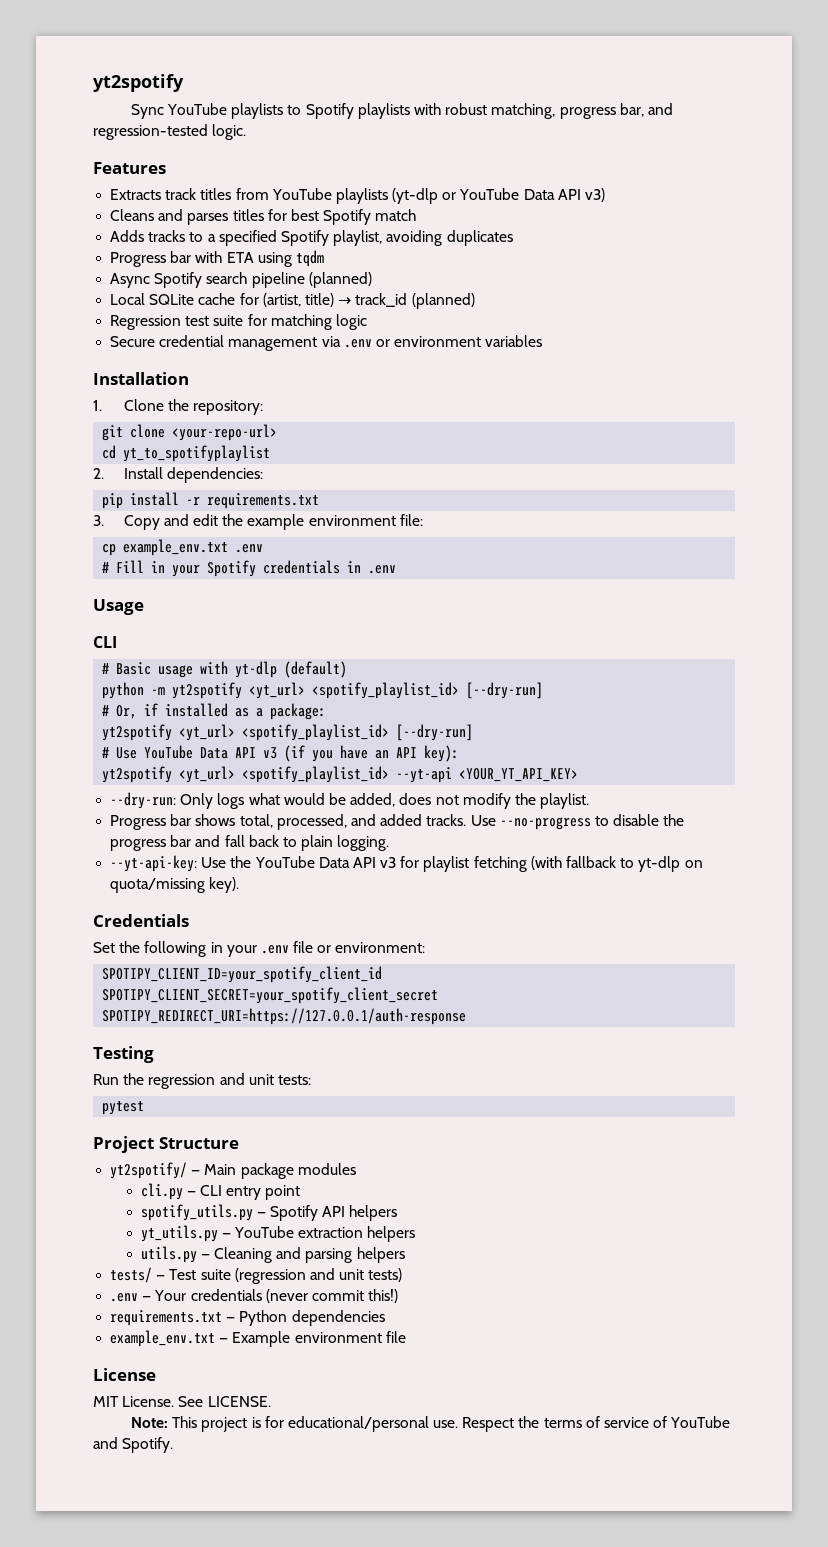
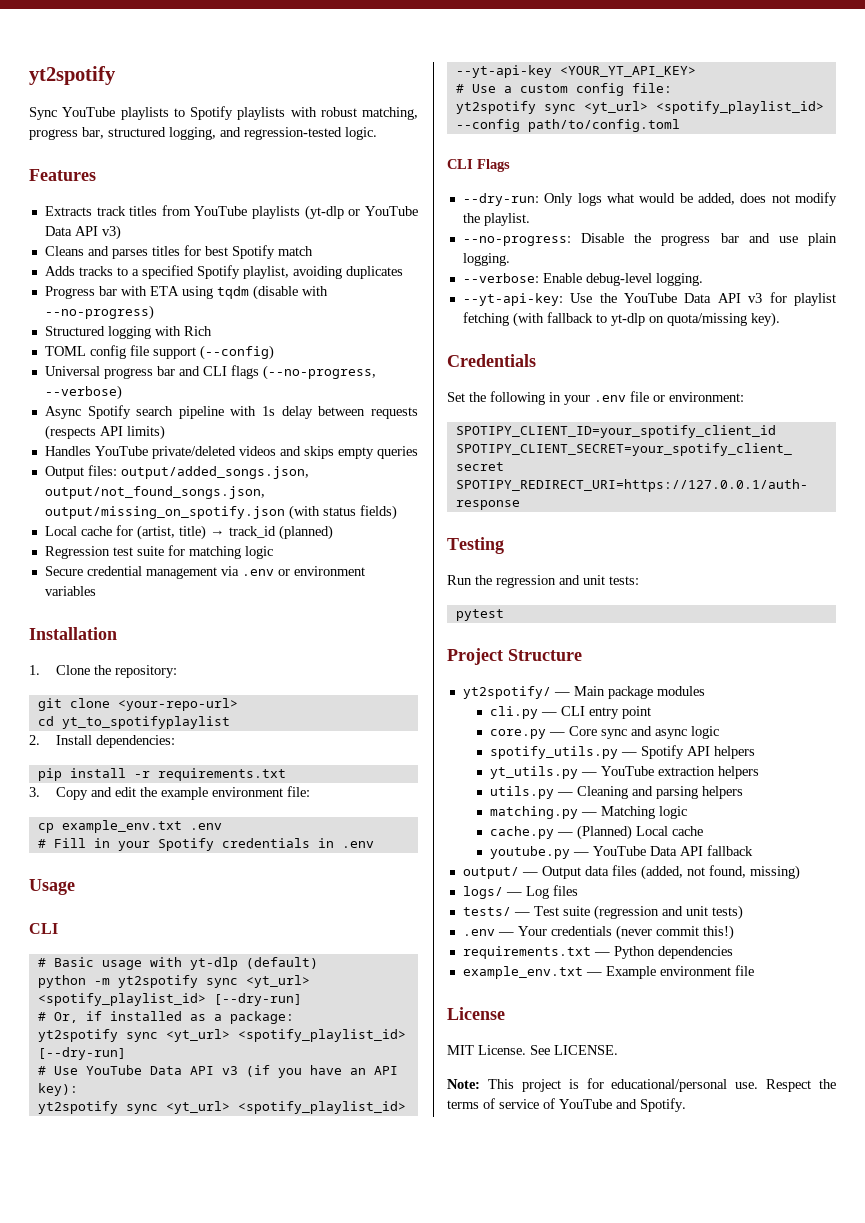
(644, 110) none -> [108,127,216,140] structured logging,
[110,272,372,288] [110,293,195,305] // Async Spotify search pipeline (planned) // Local SQLite -> [252,285,328,300] [44,305,154,320] [44,326,212,339] [44,345,274,360] [44,365,376,380] [44,385,122,400] [44,405,418,419] [44,425,165,440] [44,446,418,459] [44,465,309,479] [44,486,265,499] [44,505,397,520] [44,526,77,536] (disable with --no-progress) // Structured logging with Rich // TOML config file support (--config) // Universal progress bar and CLI flags (--no-progress, --verbose) // Async Spotify search pipeline with 1s delay between requests (respects API limits) // Handles YouTube private/deleted videos and skips empty queries // Output files: output/added_songs.json, output/not_found_songs.json, output/missing_on_spotify.json (with status fields) // Local
(243, 690) none -> [205,978,238,988] sync
(173, 732) none -> [125,1032,158,1042] sync
[179,766,453,783] <yt_url> <spotify_playlist_id> --yt-api -> [125,1101,406,1114] [455,65,552,78] sync <yt_url> <spotify_playlist_id> --yt-api-key
(579, 775) none -> [455,83,672,96] [455,101,824,114] [455,119,680,132] [447,159,510,172] // # Use a custom config file: // yt2spotify sync <yt_url> <spotify_playlist_id> --config path/to/config.toml // CLI Flags
[110,814,660,830] Progress bar shows total, processed, and added tracks. Use --no-progress to disable -> [462,233,625,246] --no-progress: Disable
[224,835,297,847] fall back to -> [778,236,798,243] use
(390, 843) none -> [462,273,703,286] // --verbose: Enable debug-level logging.
(301, 1192) none -> [490,726,720,739] // core.py — Core sync and async logic
(405, 1255) none -> [490,806,688,819] [490,825,704,840] [490,845,754,859] [462,865,800,880] [462,885,578,899] // matching.py — Matching logic // cache.py — (Planned) Local cache // youtube.py — YouTube Data API fallback // output/ — Output data files (added, not found, missing) // logs/ — Log files

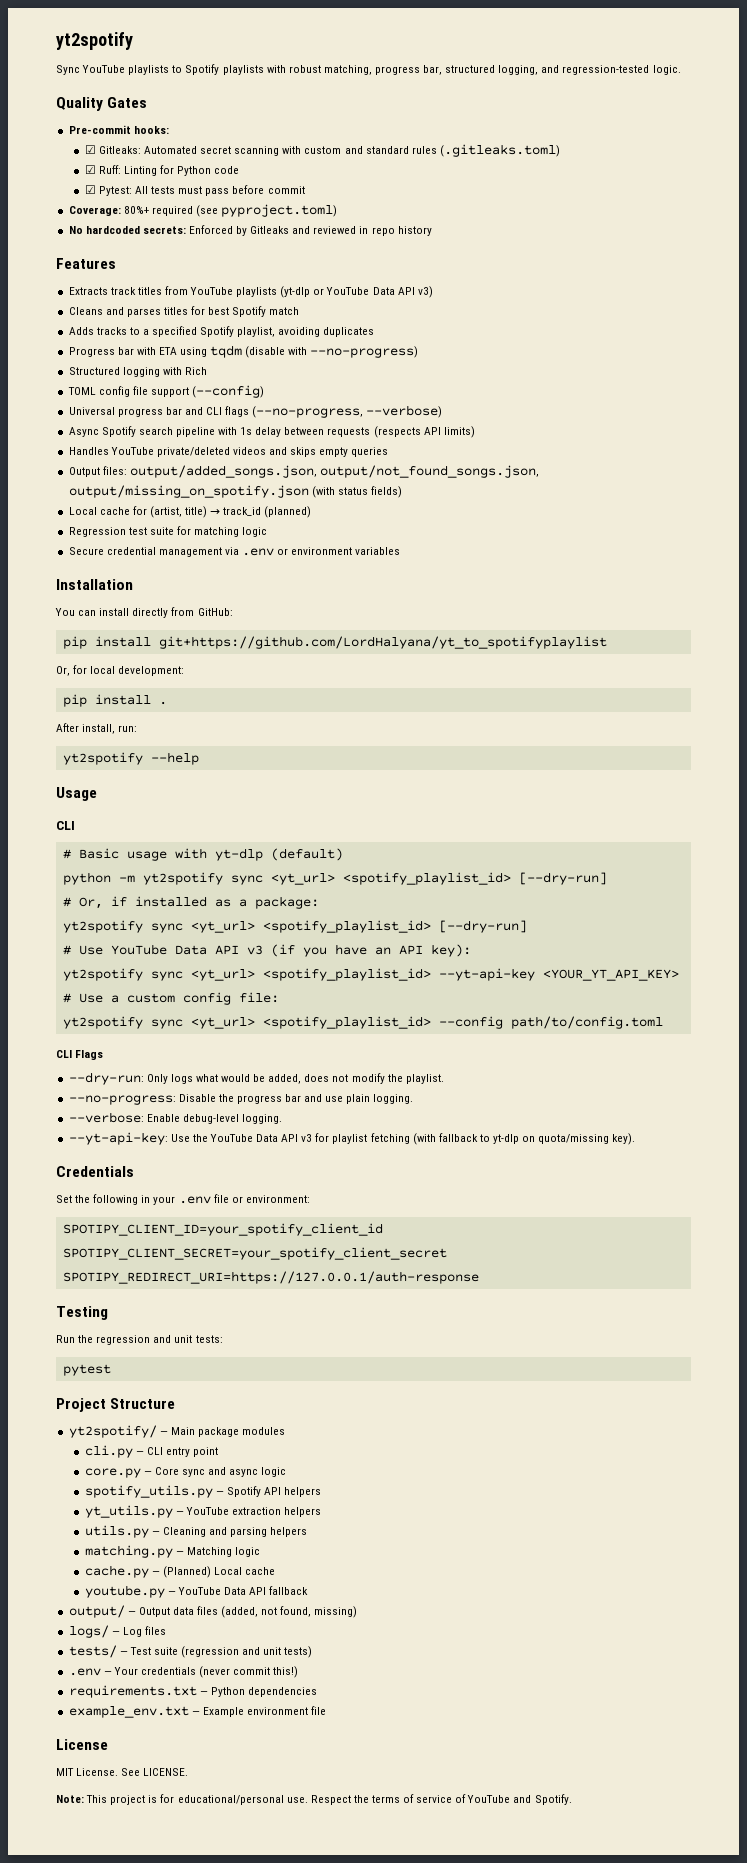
(377, 133) none -> [56,97,148,111] [68,125,169,134] [84,144,560,157] [84,165,240,176] [84,185,305,196] [68,204,338,217] [68,225,432,236] // Quality Gates // Pre-commit hooks: // ☑ Gitleaks: Automated secret scanning with custom and standard rules (.gitleaks.toml) // ☑ Ruff: Linting for Python code // ☑ Pytest: All tests must pass before commit // Coverage: 80%+ required (see pyproject.toml) // No hardcoded secrets: Enforced by Gitleaks and reviewed in repo history
[29,665,178,678] [37,698,238,711] [37,716,230,729] [29,735,176,748] [37,768,286,781] [29,786,311,800] [37,820,222,833] [37,838,374,851] 1. Clone the repository: // git clone <your-repo-url> // cd yt_to_spotifyplaylist // 2. Install dependencies: // pip install -r requirements.txt // 3. Copy and edit the example environment file: // cp example_env.txt .env // # Fill in your Spotify credentials in .env -> [55,607,233,618] [62,636,607,649] [56,665,185,676] [62,694,167,707] [56,723,138,734] [62,752,199,765] You can install directly from GitHub: // pip install git+https://github.com/LordHalyana/yt_to_spotifyplaylist // Or, for local development: // pip install . // After install, run: // yt2spotify --help

